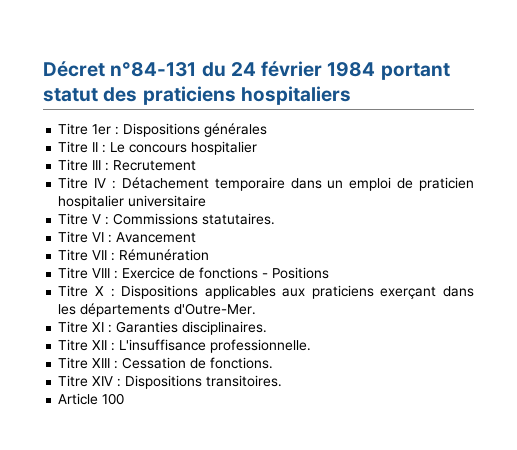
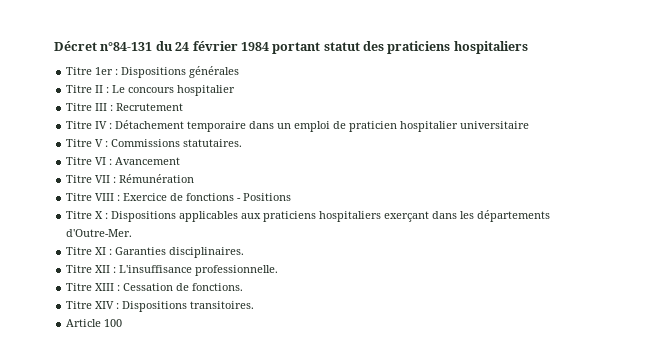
(374, 292) none -> [319,211,382,222] hospitaliers

